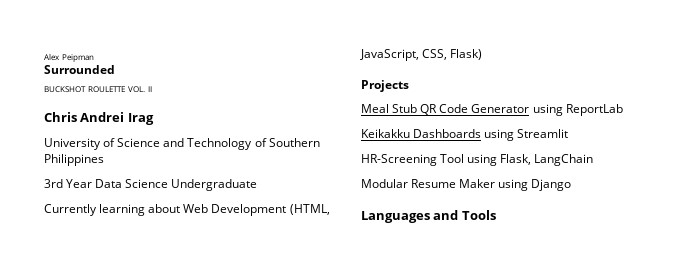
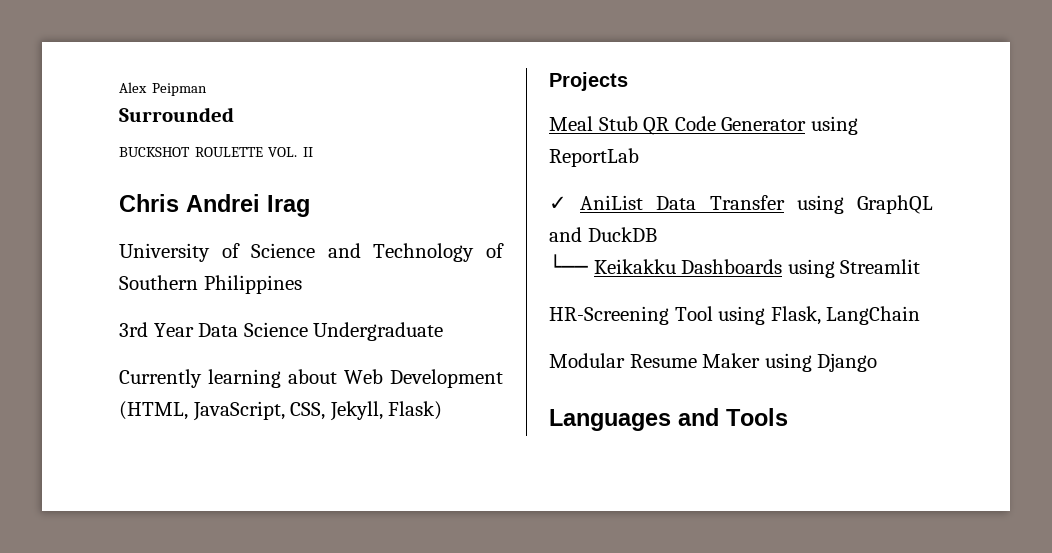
(448, 54) none -> [329,401,383,421] Jekyll,
(623, 110) none -> [549,195,933,214] [549,227,657,242] [549,254,588,274] ✓ AniList Data Transfer using GraphQL and DuckDB // └──

